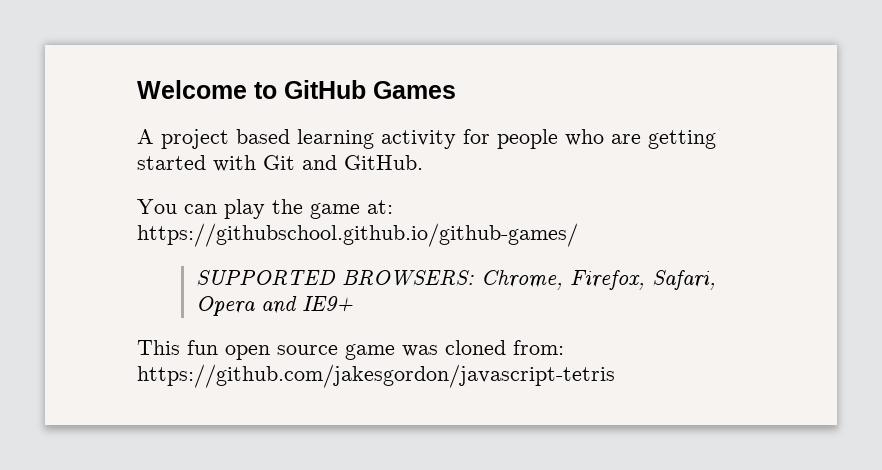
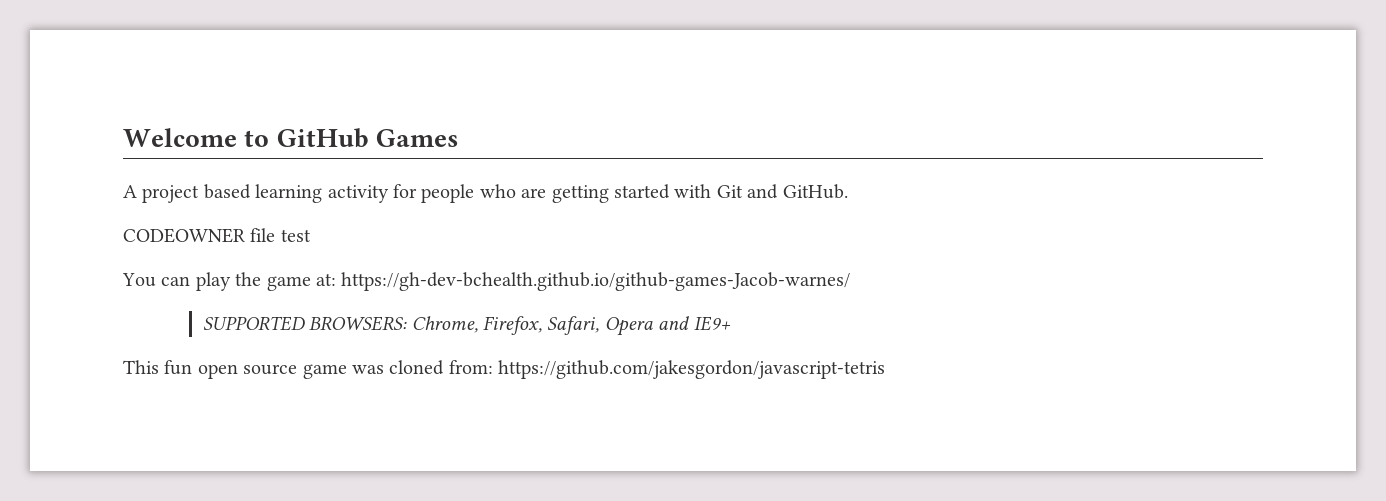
(423, 162) none -> [123,228,311,243] // CODEOWNER file test
[137,223,578,247] https://githubschool.github.io/github-games/ -> [341,272,851,291] https://gh-dev-bchealth.github.io/github-games-Jacob-warnes/

